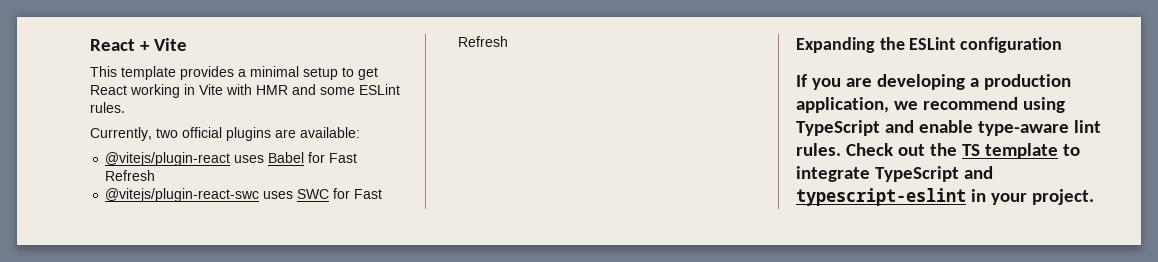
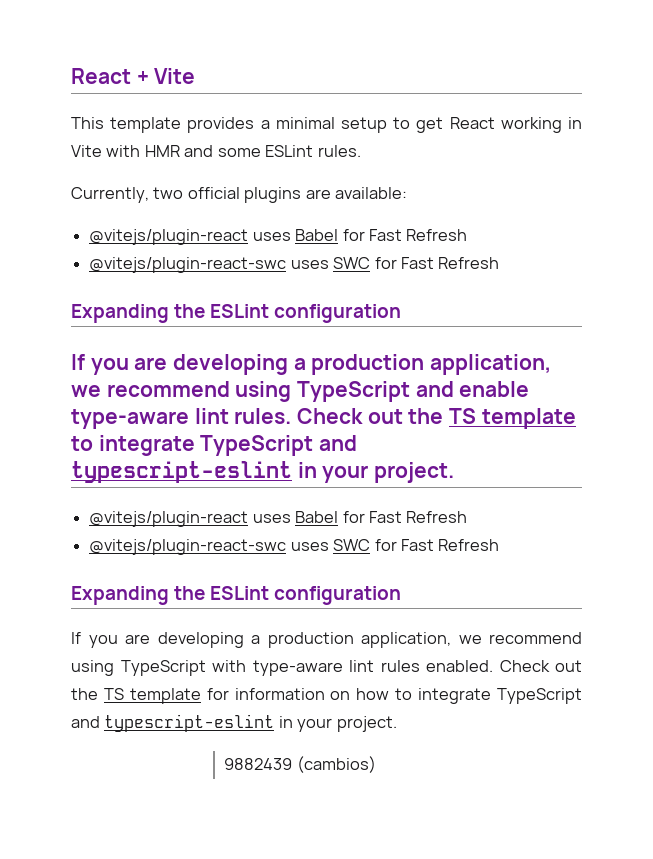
(1094, 197) none -> [89,511,468,527] [89,539,500,555] [71,586,402,605] [71,632,582,648] [71,660,582,676] [71,688,583,704] [71,714,397,732] [224,756,376,773] // @vitejs/plugin-react uses Babel for Fast Refresh // @vitejs/plugin-react-swc uses SWC for Fast Refresh // Expanding the ESLint configuration // If you are developing a production application, we recommend using TypeScript with type-aware lint rules enabled. Check out the TS template for information on how to integrate TypeScript and typescript-eslint in your project. // 9882439 (cambios)

